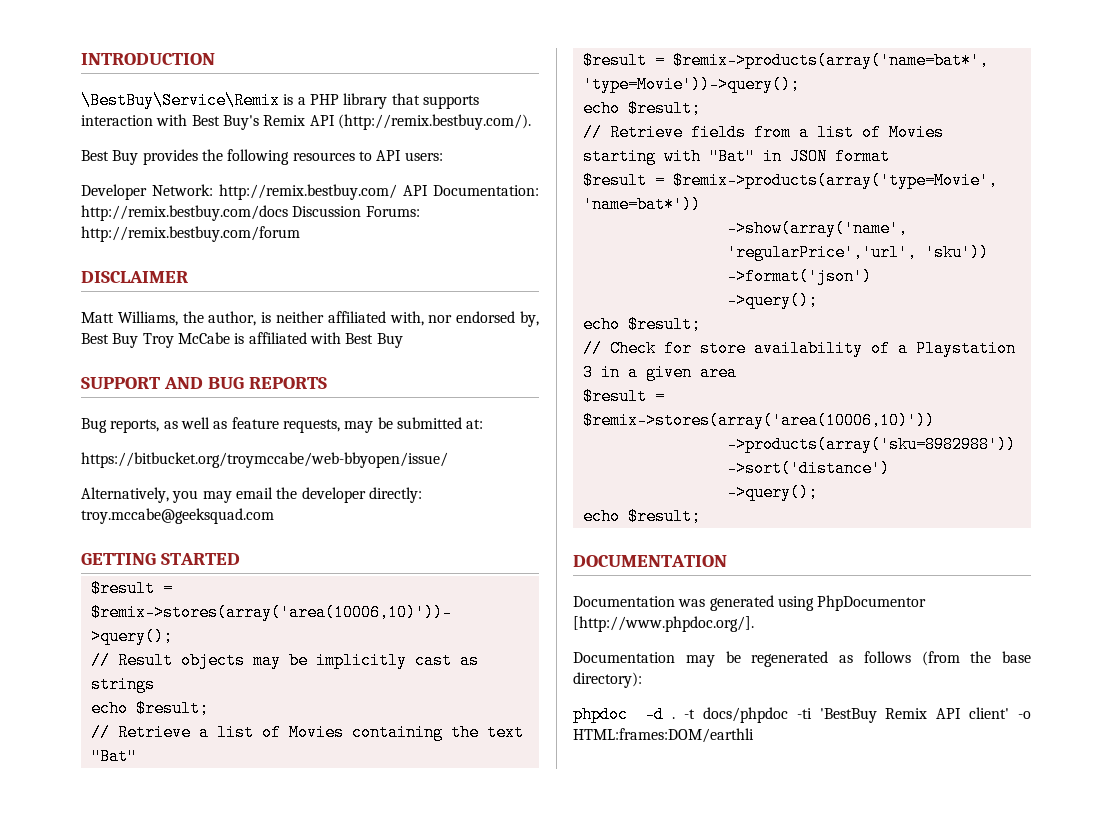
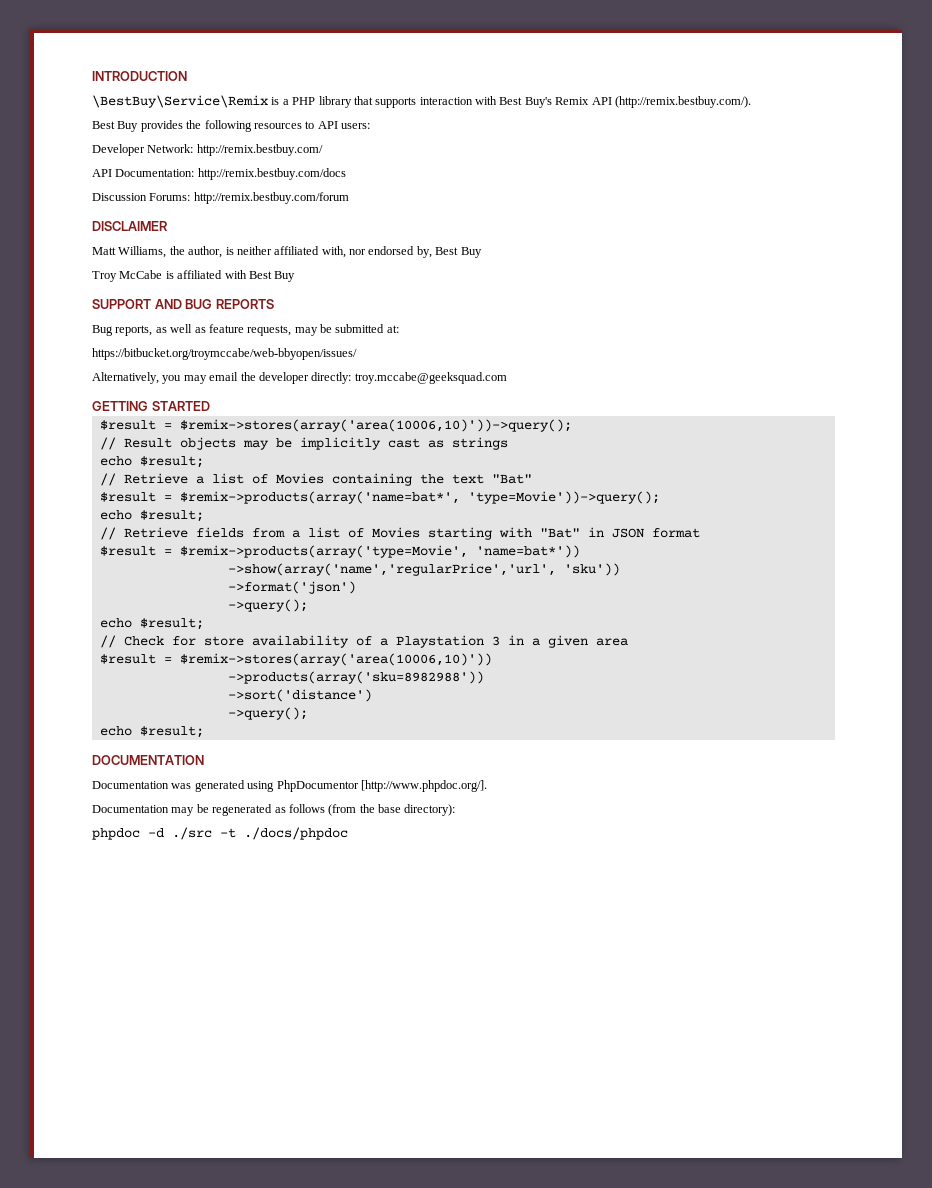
(397, 192) none -> (323, 150) //
(288, 213) none -> (346, 174) //
(139, 340) none -> (482, 252) //
[81,452,448,468] https://bitbucket.org/troymccabe/web-bbyopen/issue/ -> [92,348,357,360] https://bitbucket.org/troymccabe/web-bbyopen/issues/
[672,707,1031,723] [573,728,754,743] . -t docs/phpdoc -ti 'BestBuy Remix API client' -o HTML:frames:DOM/earthli -> [172,827,348,840] ./src -t ./docs/phpdoc

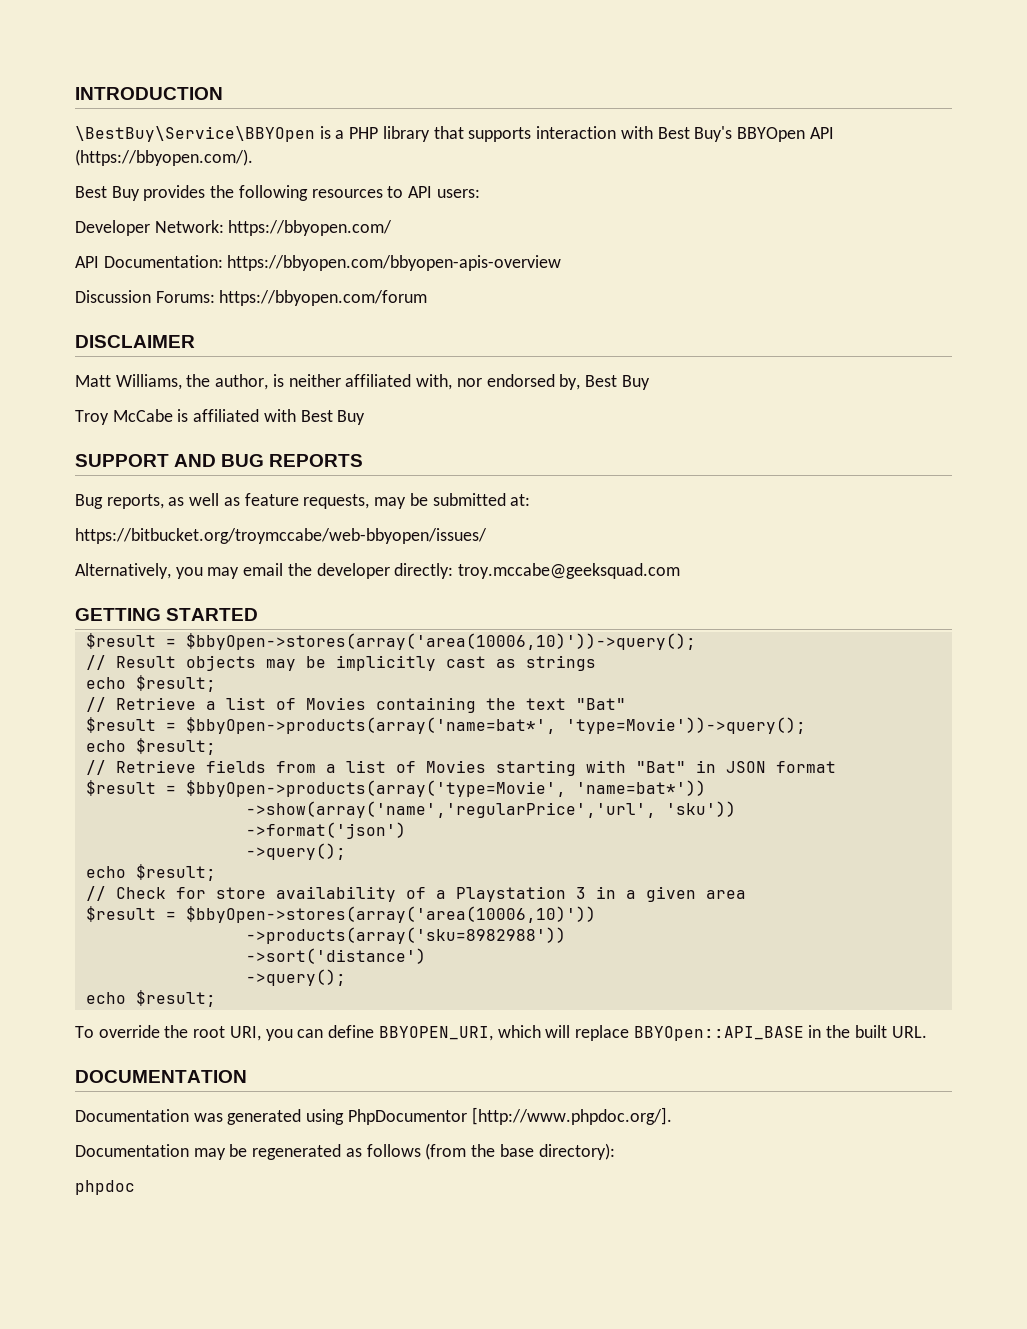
[92,95,268,108] \BestBuy\Service\Remix -> [75,126,315,142] \BestBuy\Service\BBYOpen
[555,96,751,108] Remix API (http://remix.bestbuy.com/). -> [736,127,834,142] [75,149,253,166] BBYOpen API (https://bbyopen.com/).
[196,144,323,156] http://remix.bestbuy.com/ -> [228,220,393,236] https://bbyopen.com/
[197,168,346,180] http://remix.bestbuy.com/docs -> [227,255,562,271] https://bbyopen.com/bbyopen-apis-overview
[193,192,349,204] http://remix.bestbuy.com/forum -> [219,290,428,306] https://bbyopen.com/forum
[179,419,572,432] $remix->stores(array('area(10006,10)'))->query(); -> [185,633,696,650] $bbyOpen->stores(array('area(10006,10)'))->query();
[179,491,460,504] $remix->products(array('name=bat*', -> [185,717,556,734] $bbyOpen->products(array('name=bat*',
[179,545,468,558] $remix->products(array('type=Movie', -> [185,780,566,797] $bbyOpen->products(array('type=Movie',
[179,653,492,666] $remix->stores(array('area(10006,10)')) -> [185,906,596,923] $bbyOpen->stores(array('area(10006,10)'))
(204, 732) none -> [75,1025,927,1041] // To override the root URI, you can define BBYOPEN_URI, which will replace BBYOpen::API_BASE in the built URL.
[148,827,348,840] -d ./src -t ./docs/phpdoc -> (135, 1187) none

